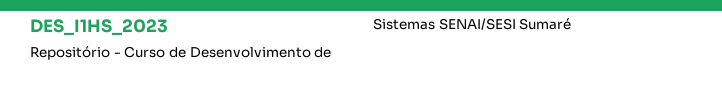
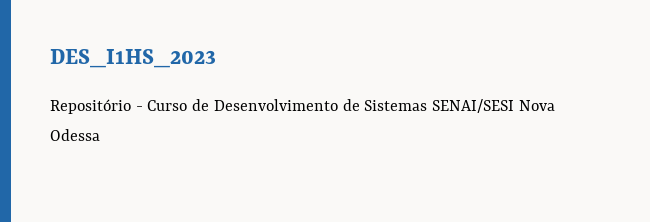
[519,18,572,30] Sumaré -> [518,100,555,111] [50,129,100,141] Nova Odessa

